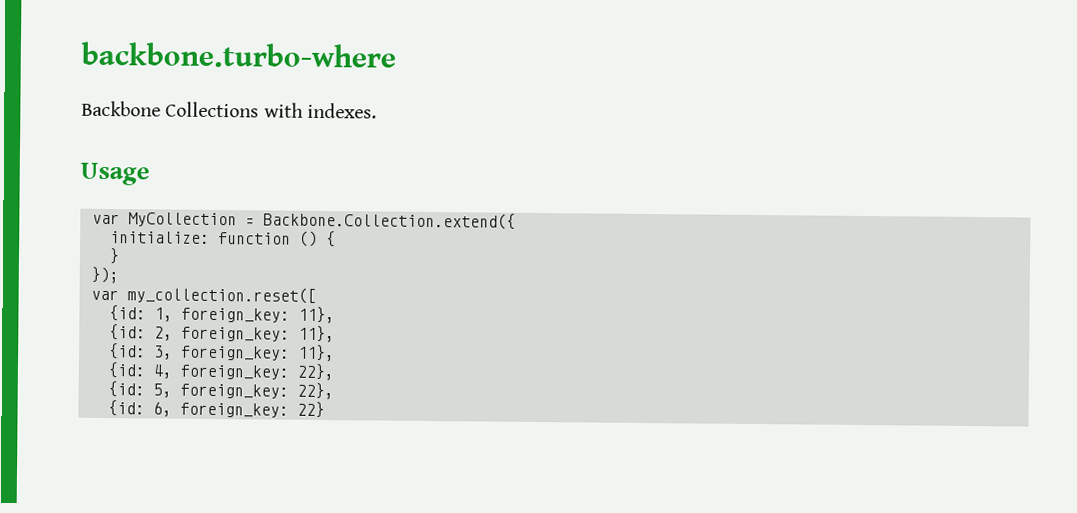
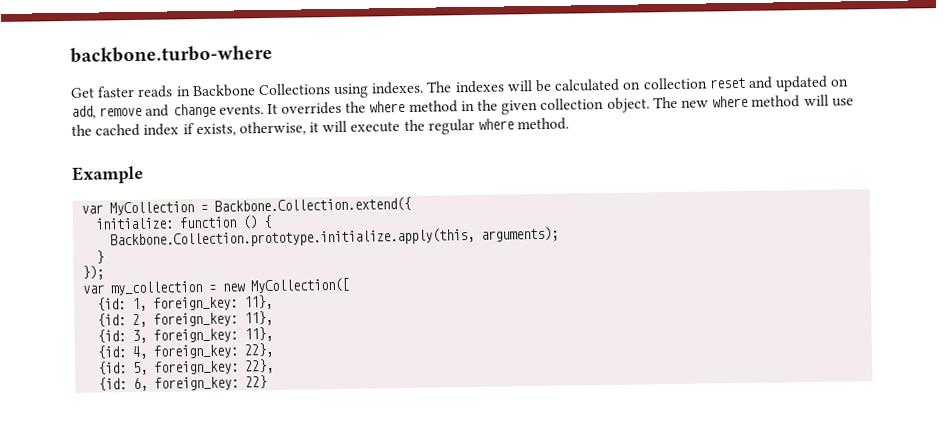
(396, 55) none -> [70,85,191,98] Get faster reads in
[263,102,303,118] with -> [333,83,370,99] using
[80,162,150,186] // Usage -> [426,75,850,94] [71,94,854,119] [71,117,570,137] [72,165,144,184] The indexes will be calculated on collection reset and updated on add, remove and change events. It overrides the where method in the given collection object. The new where method will use the cached index if exists, otherwise, it will execute the regular where method. // Example
(336, 239) none -> [110,226,560,249] // Backbone.Collection.prototype.initialize.apply(this, arguments);
[126,286,317,304] my_collection.reset([ -> [110,277,351,296] my_collection = new MyCollection([

